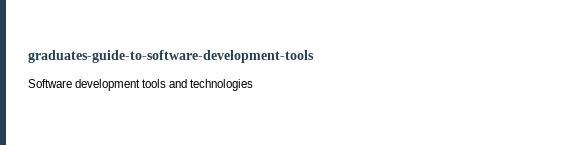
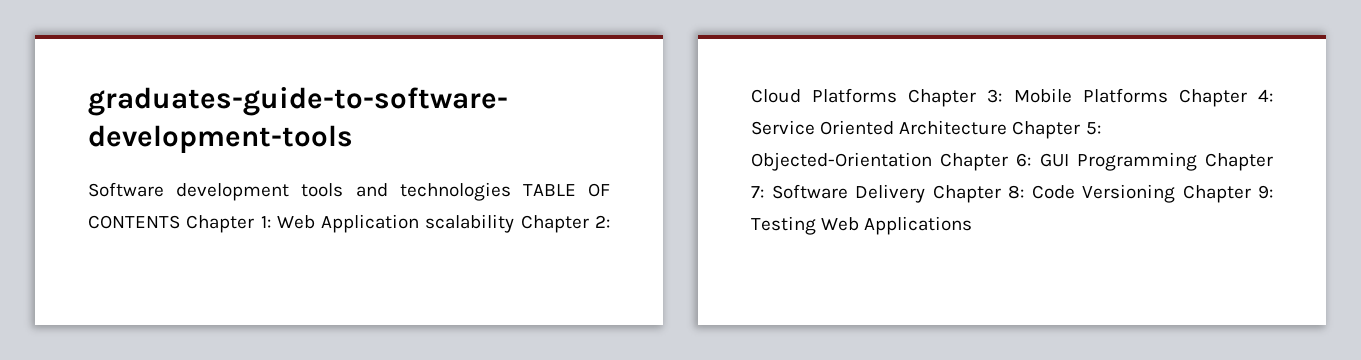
(254, 85) none -> [522,183,611,197] [88,214,610,233] [751,88,1273,107] [751,120,1101,139] [751,152,1273,171] [751,184,1273,203] [751,216,973,235] TABLE OF CONTENTS Chapter 1: Web Application scalability Chapter 2: Cloud Platforms Chapter 3: Mobile Platforms Chapter 4: Service Oriented Architecture Chapter 5: Objected-Orientation Chapter 6: GUI Programming Chapter 7: Software Delivery Chapter 8: Code Versioning Chapter 9: Testing Web Applications

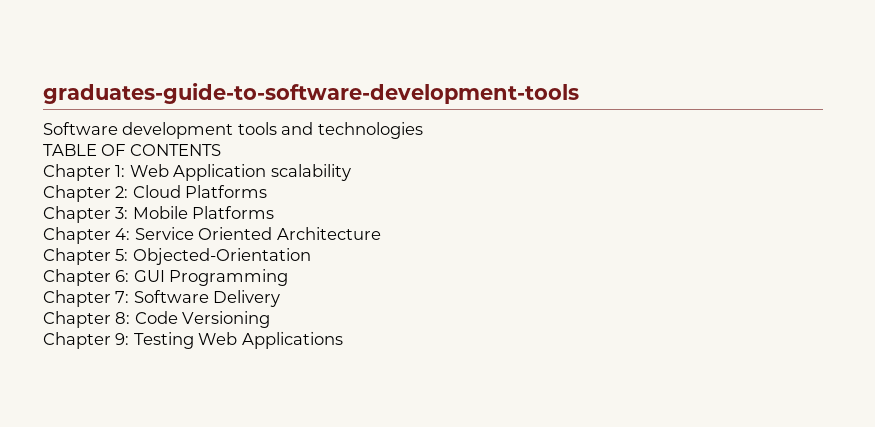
(511, 191) none -> (423, 130) //
(180, 222) none -> (221, 150) //
(515, 223) none -> (351, 172) //
(898, 95) none -> (268, 191) //
(1168, 95) none -> (275, 212) //
(1008, 127) none -> (381, 233) //
(932, 161) none -> (311, 256) //
(1197, 161) none -> (289, 277) //
(925, 193) none -> (281, 298) //
(1175, 193) none -> (271, 319) //

